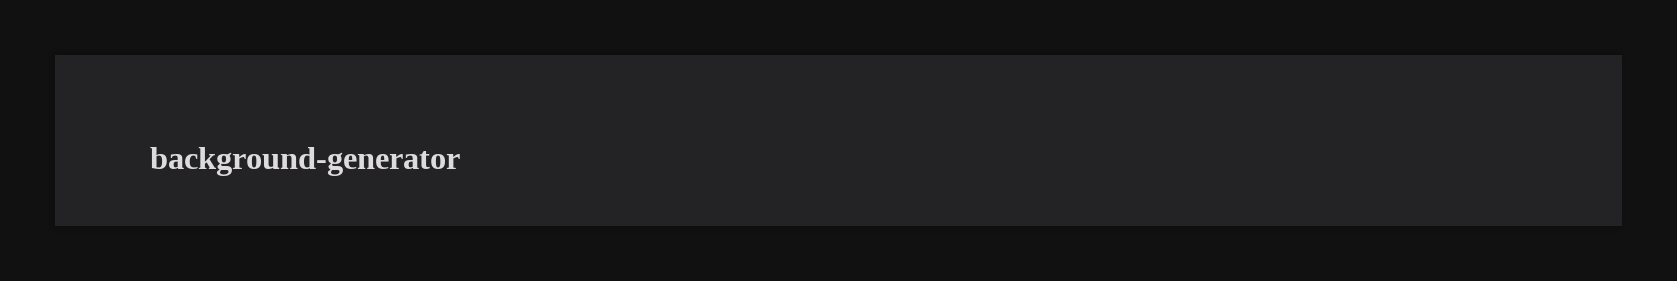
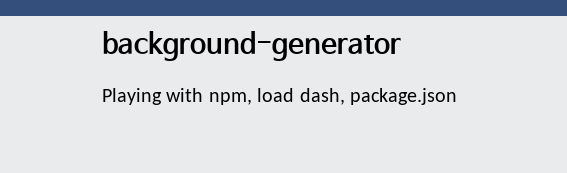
(460, 161) none -> [102,88,457,105] // Playing with npm, load dash, package.json

